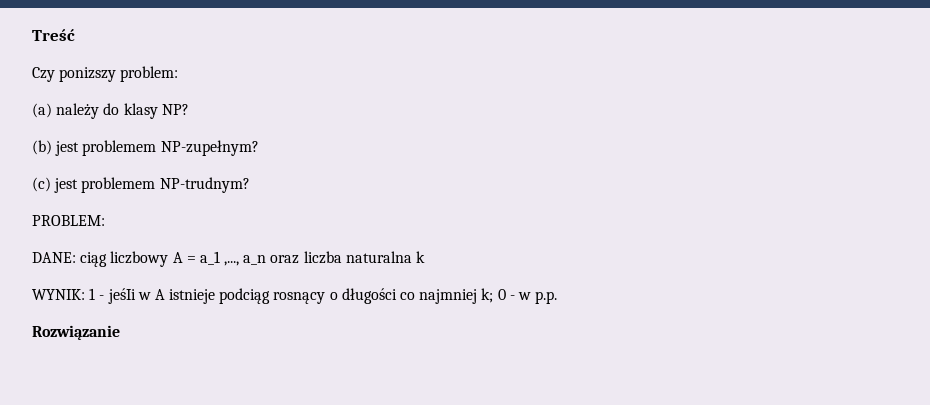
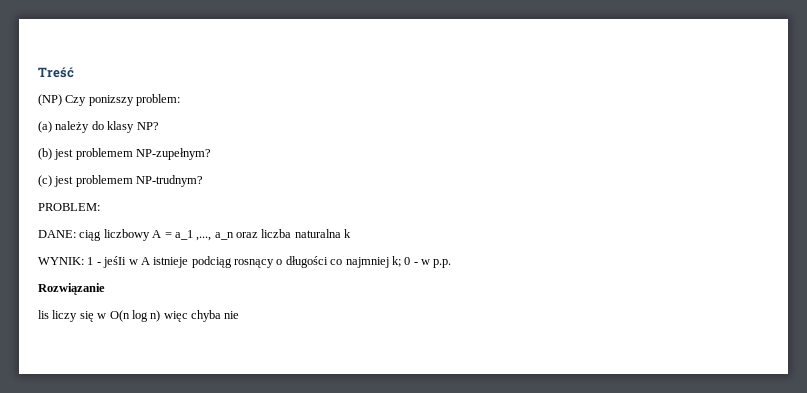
(75, 35) none -> [38,94,62,106] (NP)
(120, 332) none -> [38,310,240,322] // lis liczy się w O(n log n) więc chyba nie

